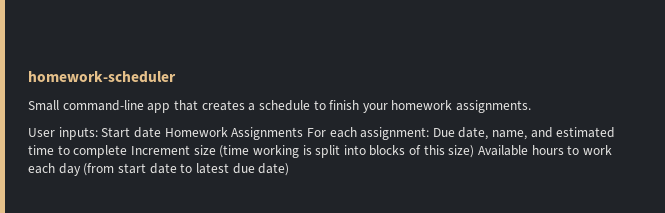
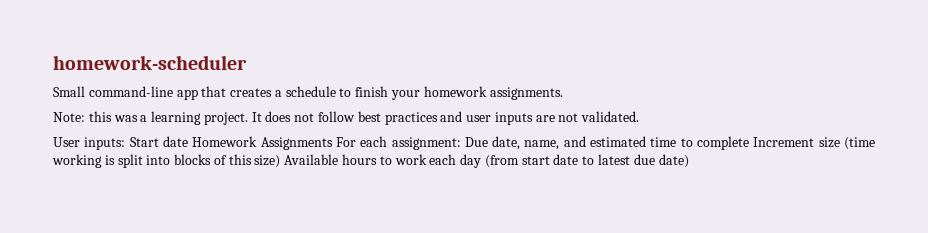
(532, 106) none -> [53,111,640,125] // Note: this was a learning project. It does not follow best practices and user inputs are not validated.

